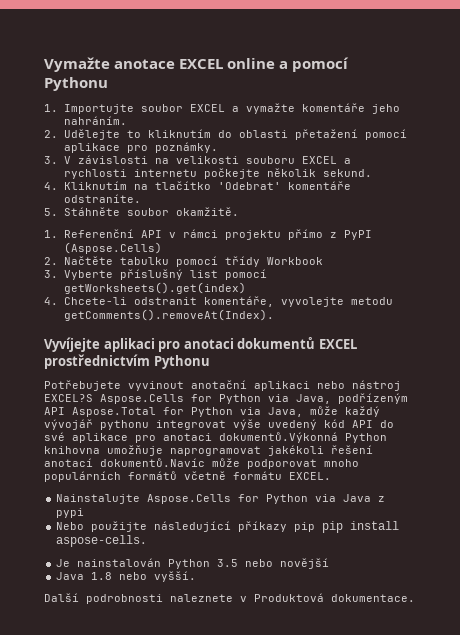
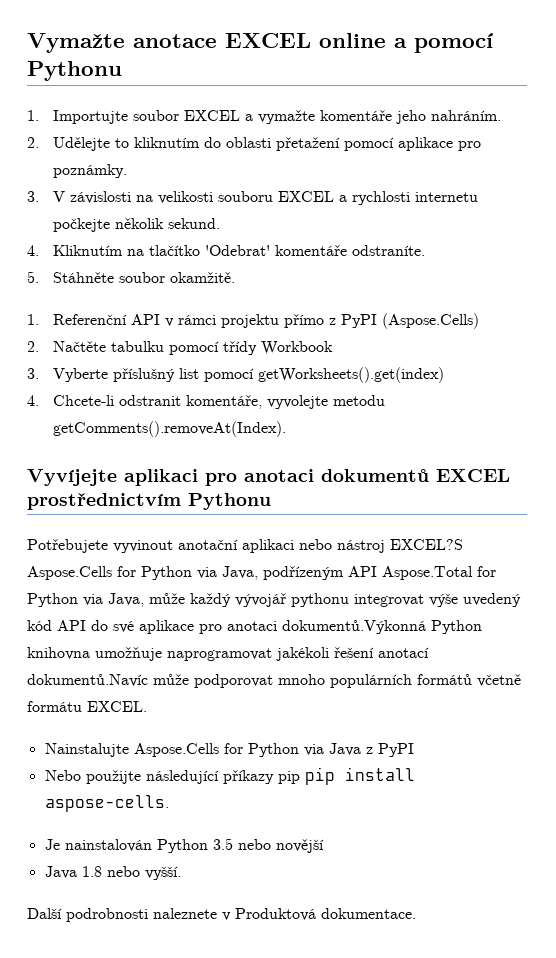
[56,508,85,518] pypi -> [377,743,414,757] PyPI

